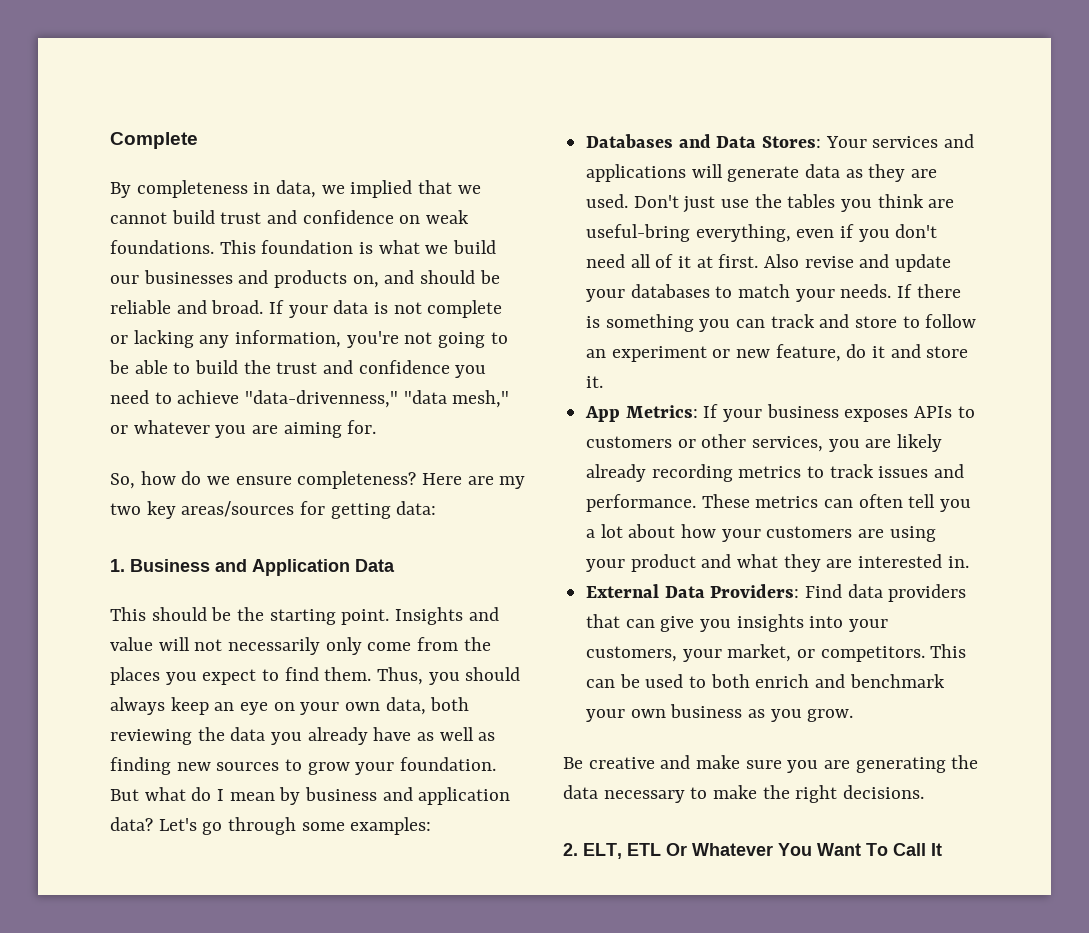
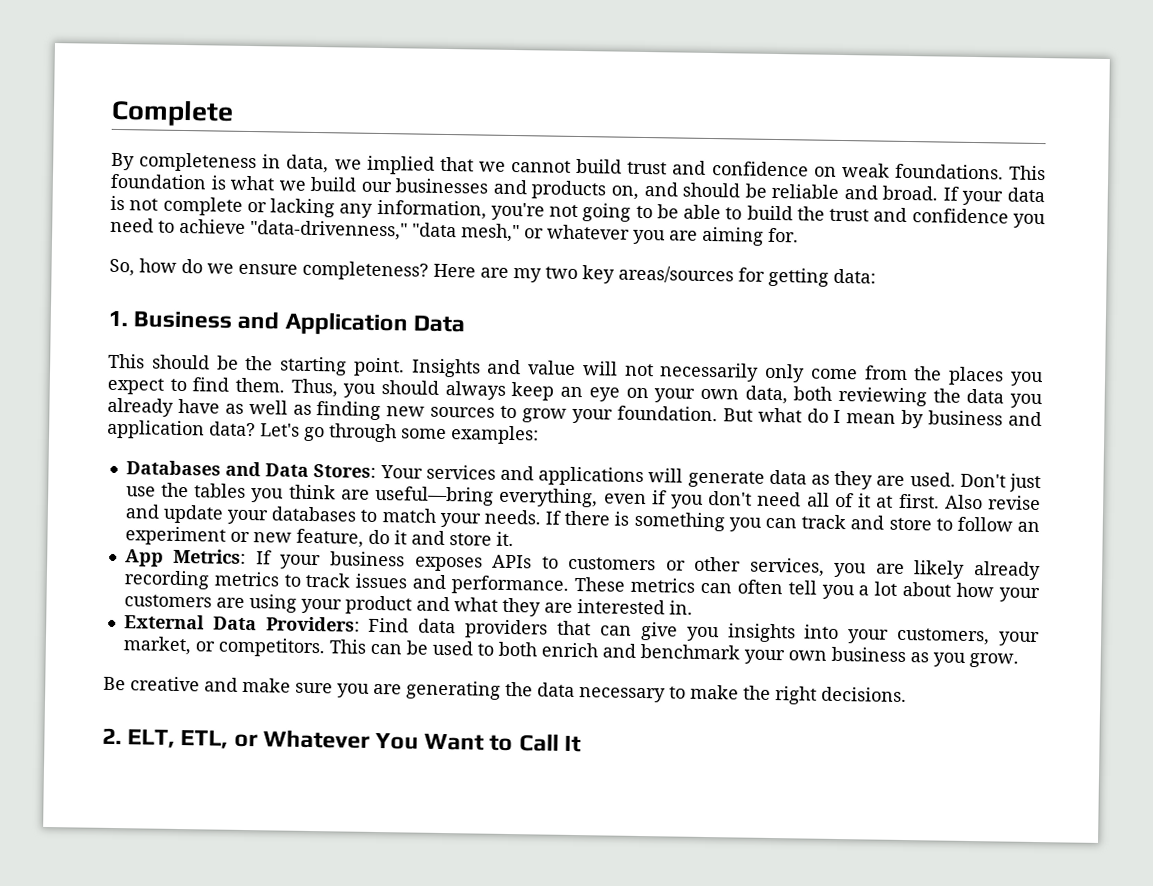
[586,224,691,242] useful-bring -> [375,485,495,506] useful—bring
[627,843,687,856] ETL Or -> [180,730,258,749] ETL, or
[866,843,888,856] To -> [489,734,514,752] to

